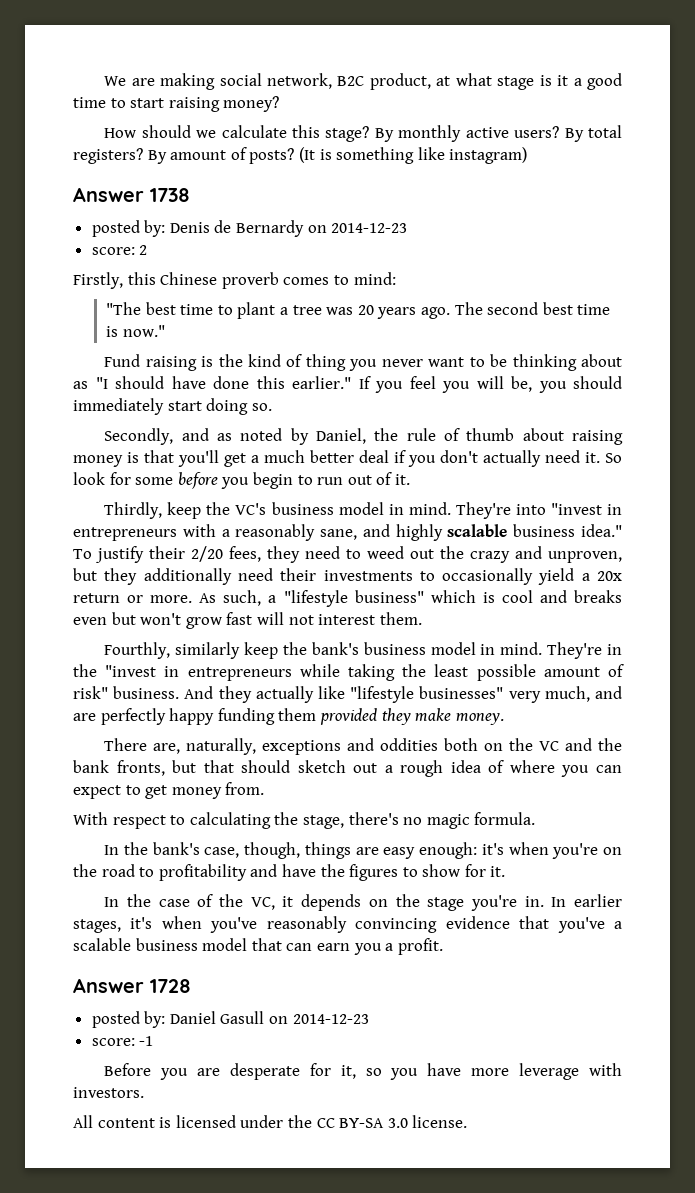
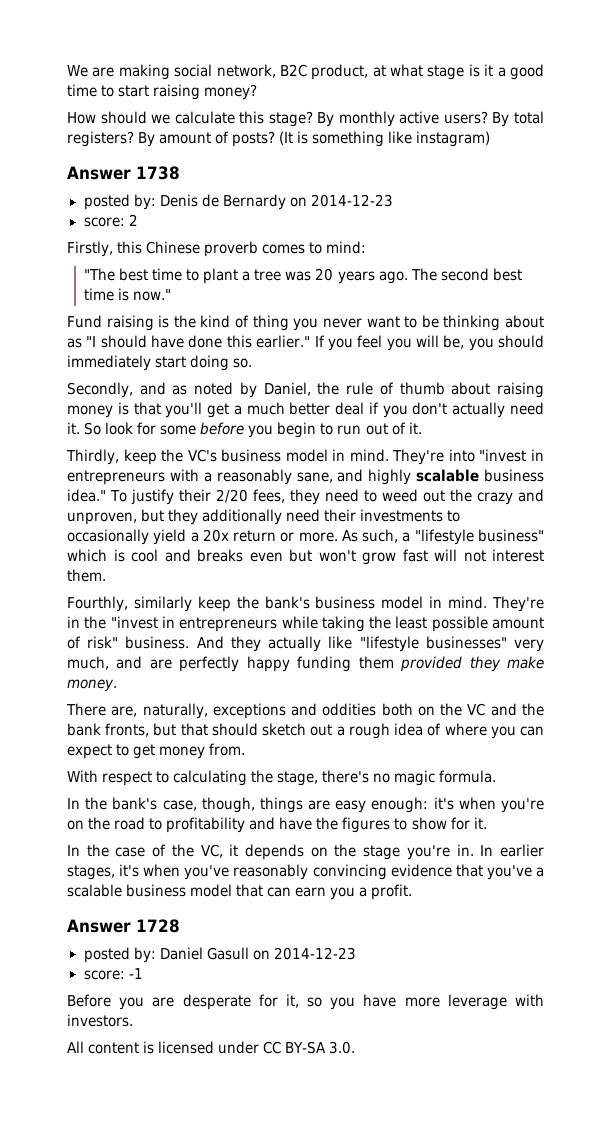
[287,1115,312,1128] the -> (260, 1047) none
[387,1115,468,1128] 3.0 license. -> [329,1041,356,1054] 3.0.

